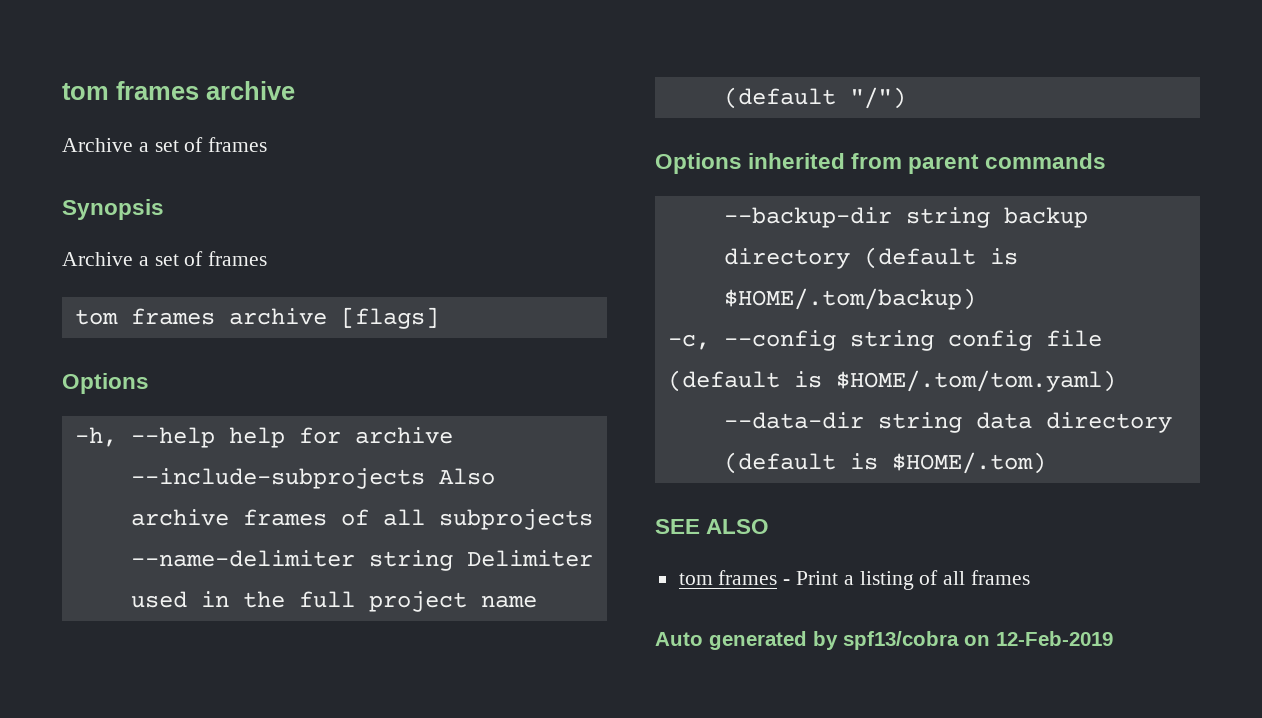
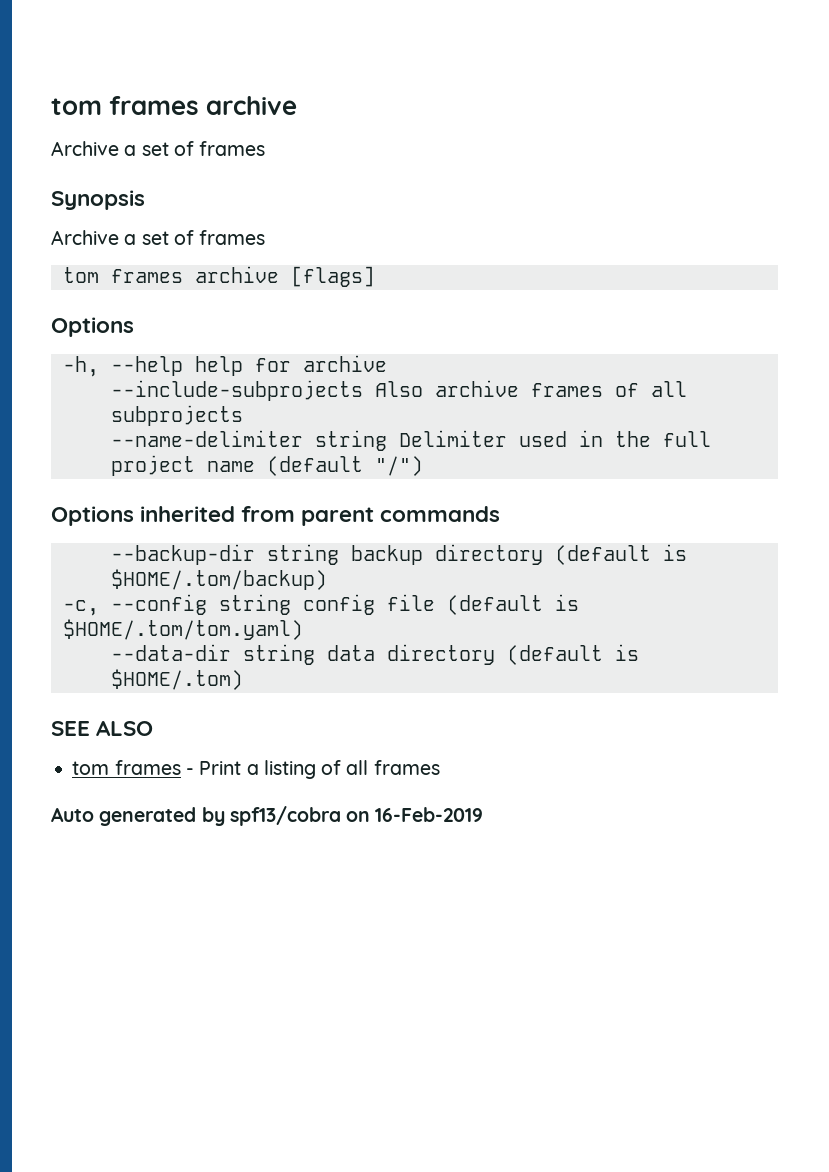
[996,631,1113,646] 12-Feb-2019 -> [375,807,484,822] 16-Feb-2019

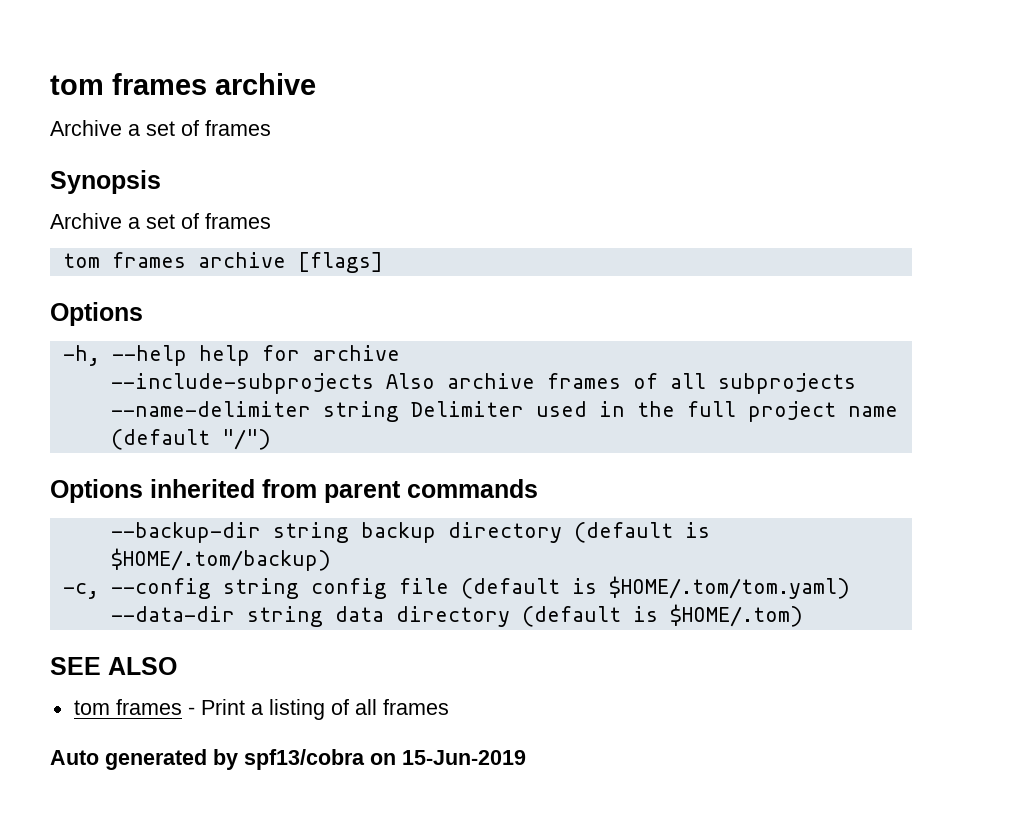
[375,807,484,822] 16-Feb-2019 -> [402,750,526,765] 15-Jun-2019

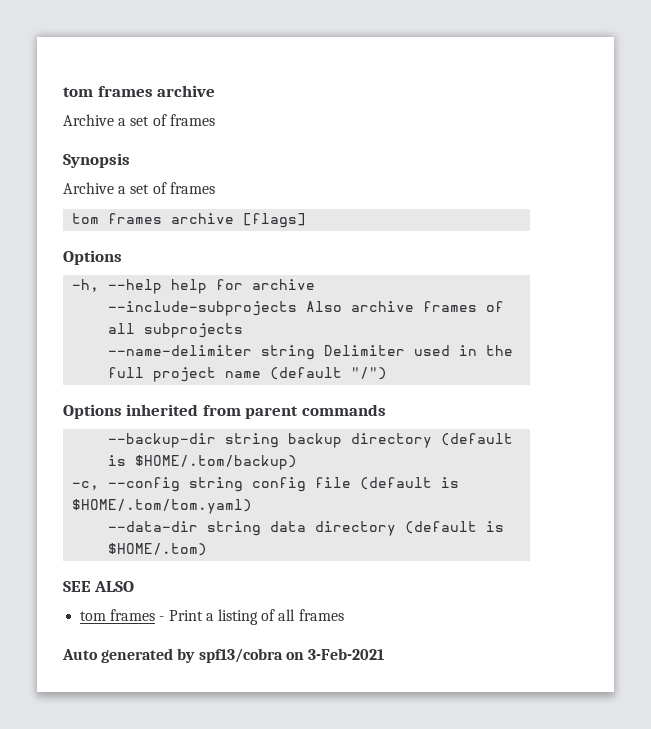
[402,750,526,765] 15-Jun-2019 -> [307,648,384,660] 3-Feb-2021

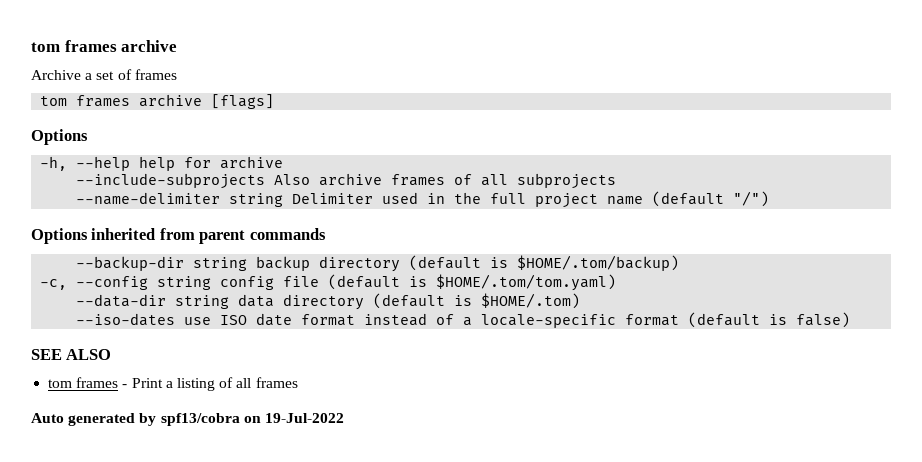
[63,153,130,168] [63,182,215,194] // Synopsis // Archive a set of frames -> (177, 74) none
(208, 549) none -> [76,312,851,328] // --iso-dates use ISO date format instead of a locale-specific format (default is false)
[307,648,384,660] 3-Feb-2021 -> [264,413,344,423] 19-Jul-2022

